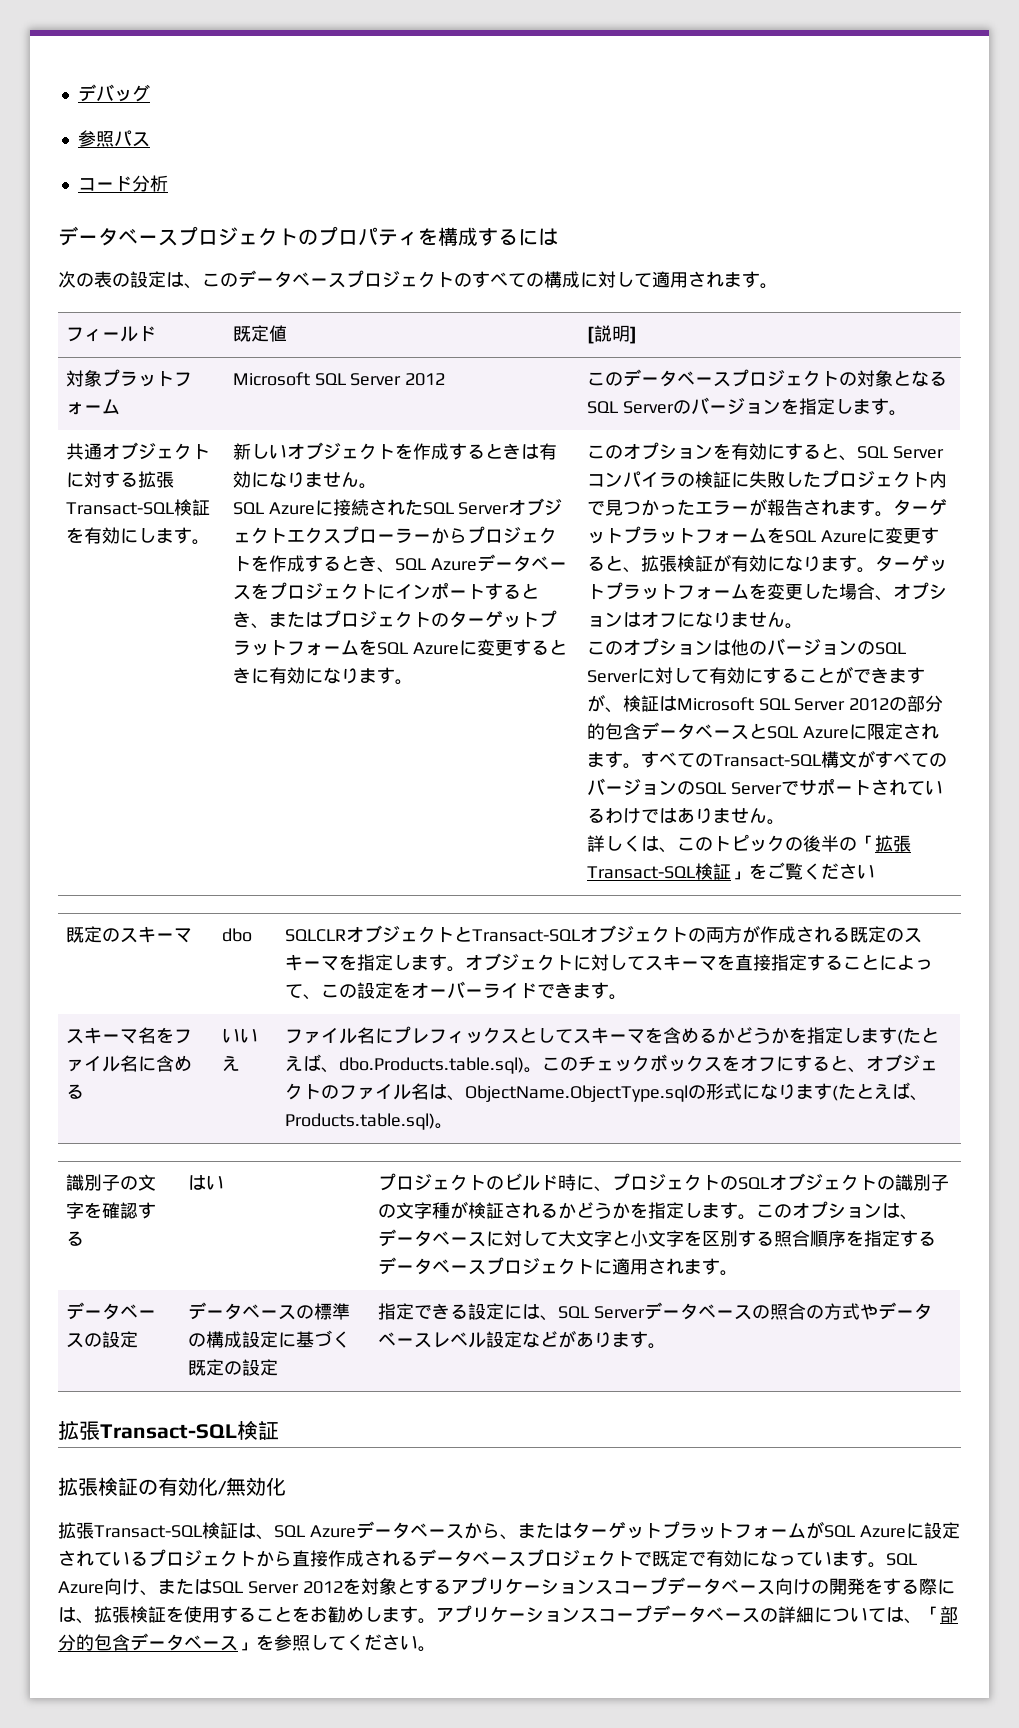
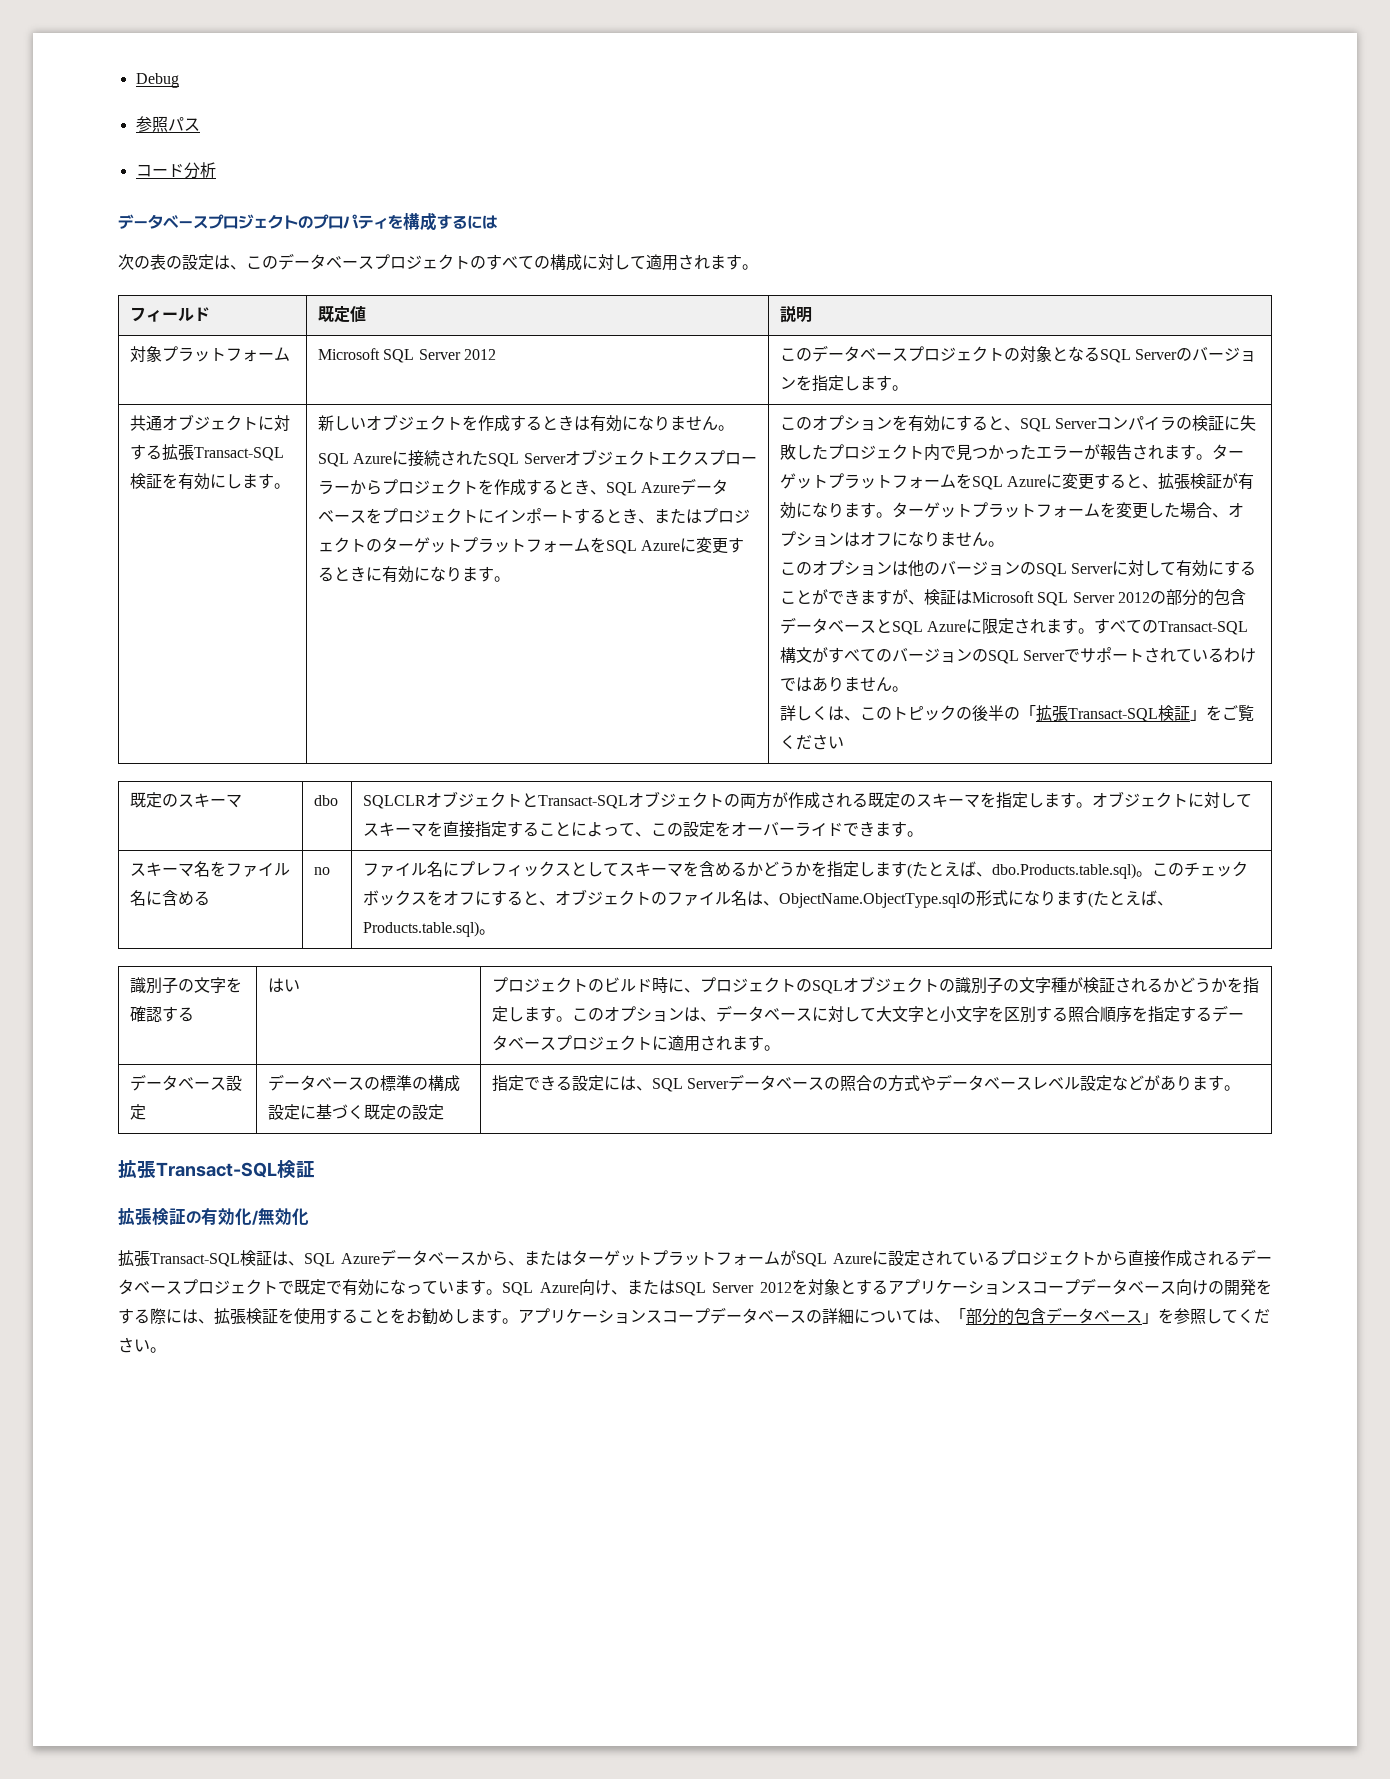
[77,84,150,102] デバッグ -> [135,73,179,88] Debug
[586,326,594,344] [ -> (367, 313) none
[629,326,637,344] ] -> (813, 315) none
[221,1028,258,1043] [221,1056,240,1072] いいえ -> [314,867,331,875] no
[83,1333,102,1347] の -> (227, 1083) none

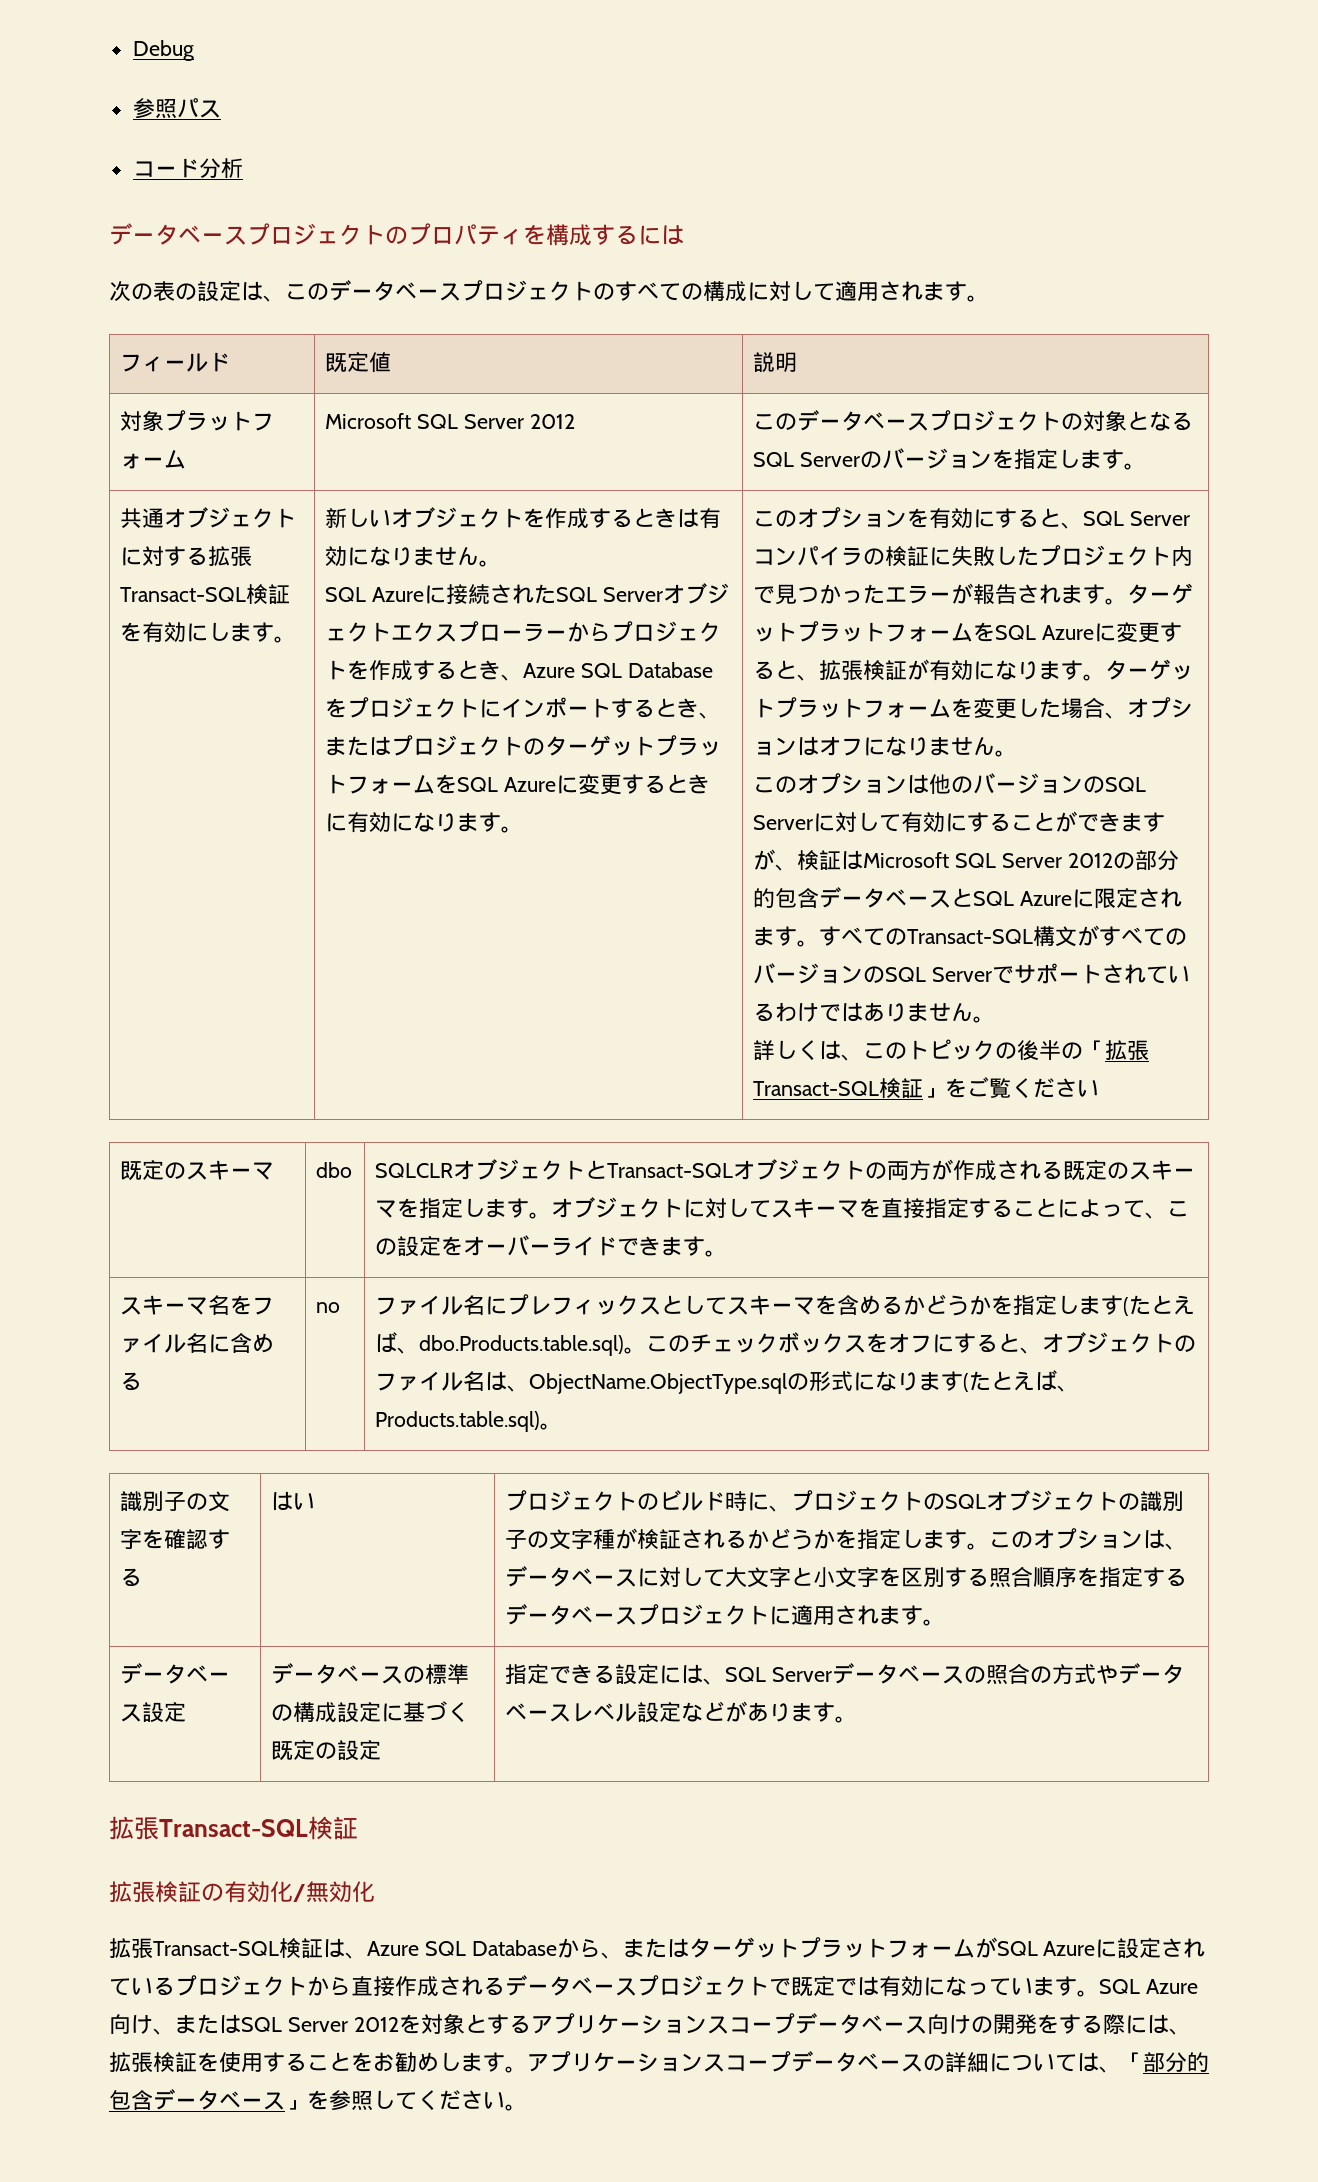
[606,478,729,496] [318,510,367,523] SQL Azureデータベース -> [523,662,714,678] Azure SQL Database
[304,1249,476,1267] SQL Azureデータベース -> [367,1940,557,1956] Azure SQL Database
(342, 1287) none -> [857,1976,879,1996] は

